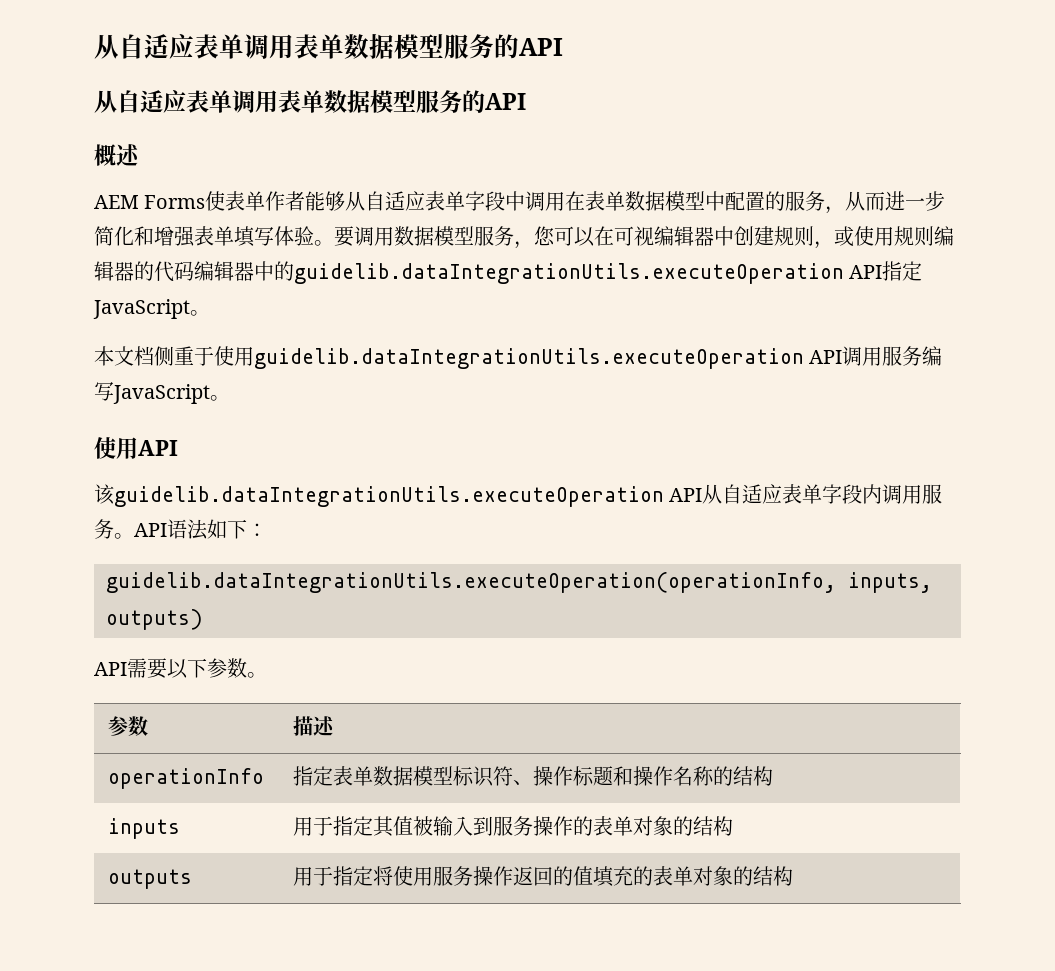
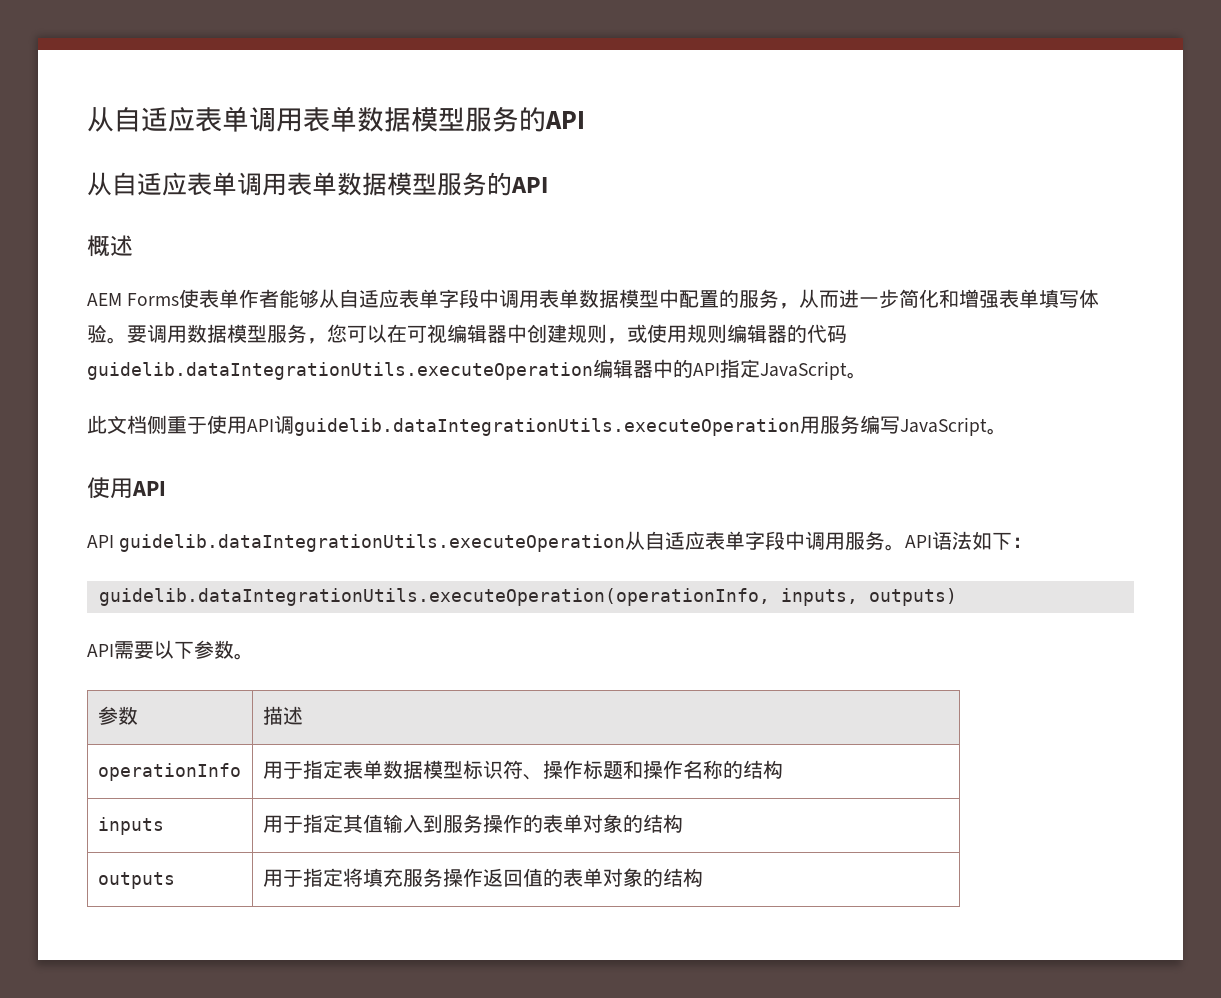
[565,191,586,211] 在 -> (540, 299) none
(194, 271) none -> [87,362,593,380] guidelib.dataIntegrationUtils.executeOperation
[294,263,844,284] guidelib.dataIntegrationUtils.executeOperation -> (693, 368) none
[94,346,114,366] 本 -> [87,415,107,434] 此
[254,346,863,369] guidelib.dataIntegrationUtils.executeOperation API调 -> [247,415,800,436] API调guidelib.dataIntegrationUtils.executeOperation
[94,484,883,507] 该guidelib.dataIntegrationUtils.executeOperation API从自适应表单字段内 -> [87,531,806,552] API guidelib.dataIntegrationUtils.executeOperation从自适应表单字段中
(265, 778) none -> [262,761,303,779] 用于
[413,816,434,836] 被 -> (383, 823) none
[393,866,434,886] 使用 -> [362,868,403,887] 填充
[553,866,634,887] 的值填充 -> [522,868,543,887] 值

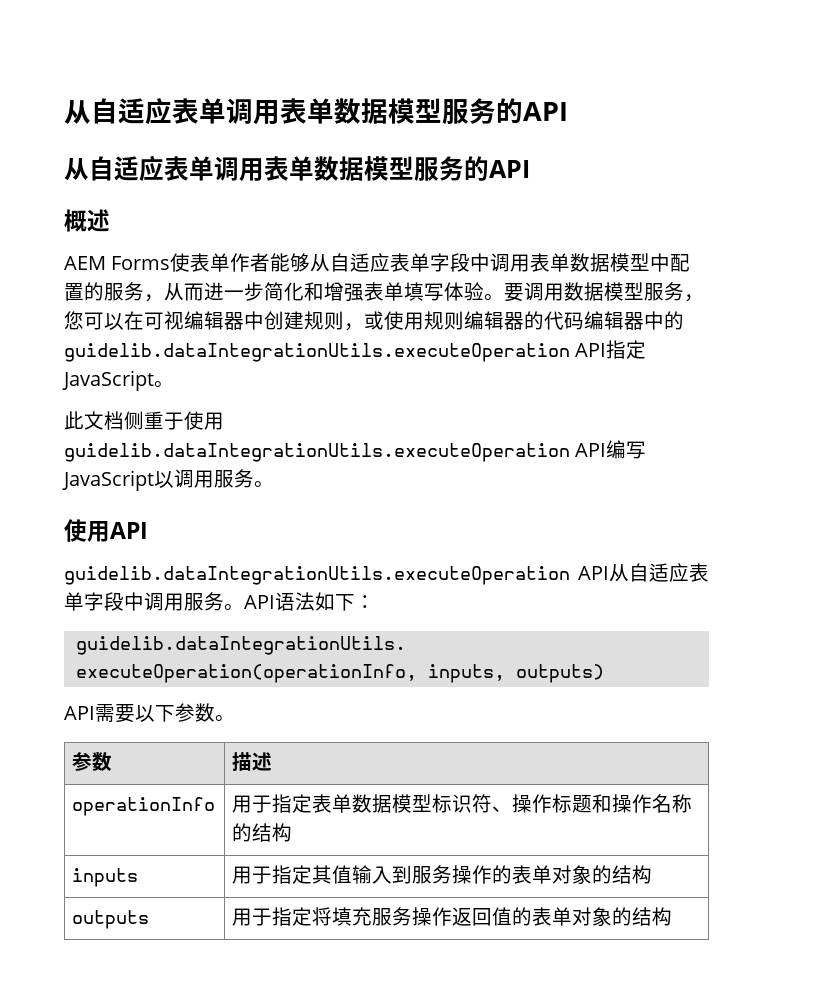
[87,362,593,380] guidelib.dataIntegrationUtils.executeOperation -> (584, 321) none
(693, 368) none -> [64,343,570,362] guidelib.dataIntegrationUtils.executeOperation
[247,415,987,436] API调guidelib.dataIntegrationUtils.executeOperation用服务编写JavaScript -> [64,440,647,462] [62,469,254,491] guidelib.dataIntegrationUtils.executeOperation API编写JavaScript以调用服务
[87,534,626,552] API guidelib.dataIntegrationUtils.executeOperation -> [64,566,609,585] guidelib.dataIntegrationUtils.executeOperation API

